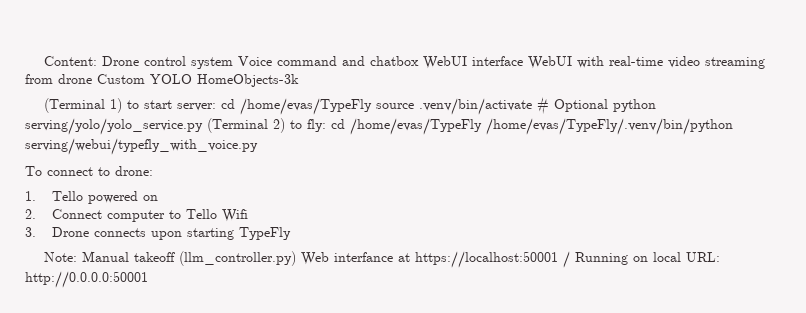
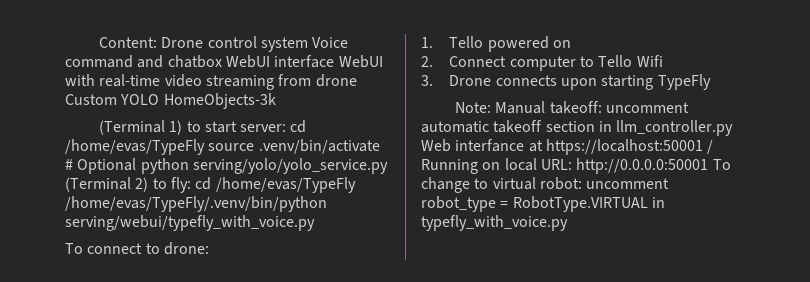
[134,251,297,266] takeoff (llm_controller.py) -> [549,101,689,114] [421,120,734,136] takeoff: uncomment automatic takeoff section in llm_controller.py
(148, 279) none -> [712,159,731,170] [421,177,670,193] [421,196,665,212] [421,215,568,231] To change to virtual robot: uncomment robot_type = RobotType.VIRTUAL in typefly_with_voice.py

